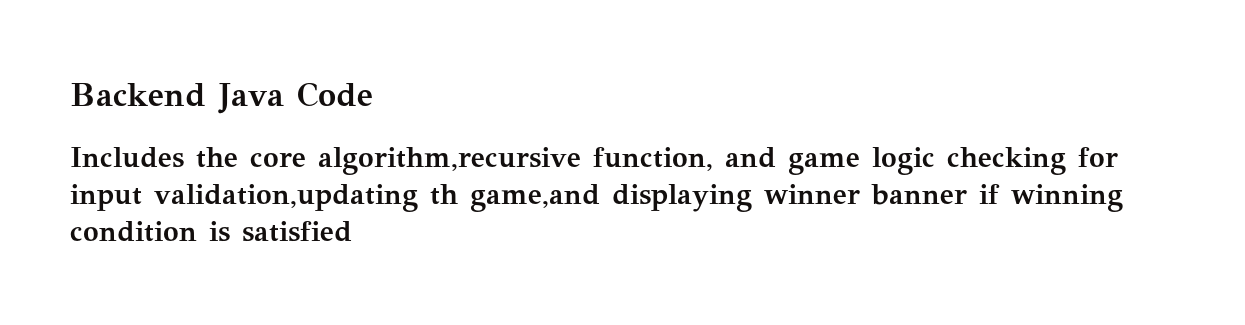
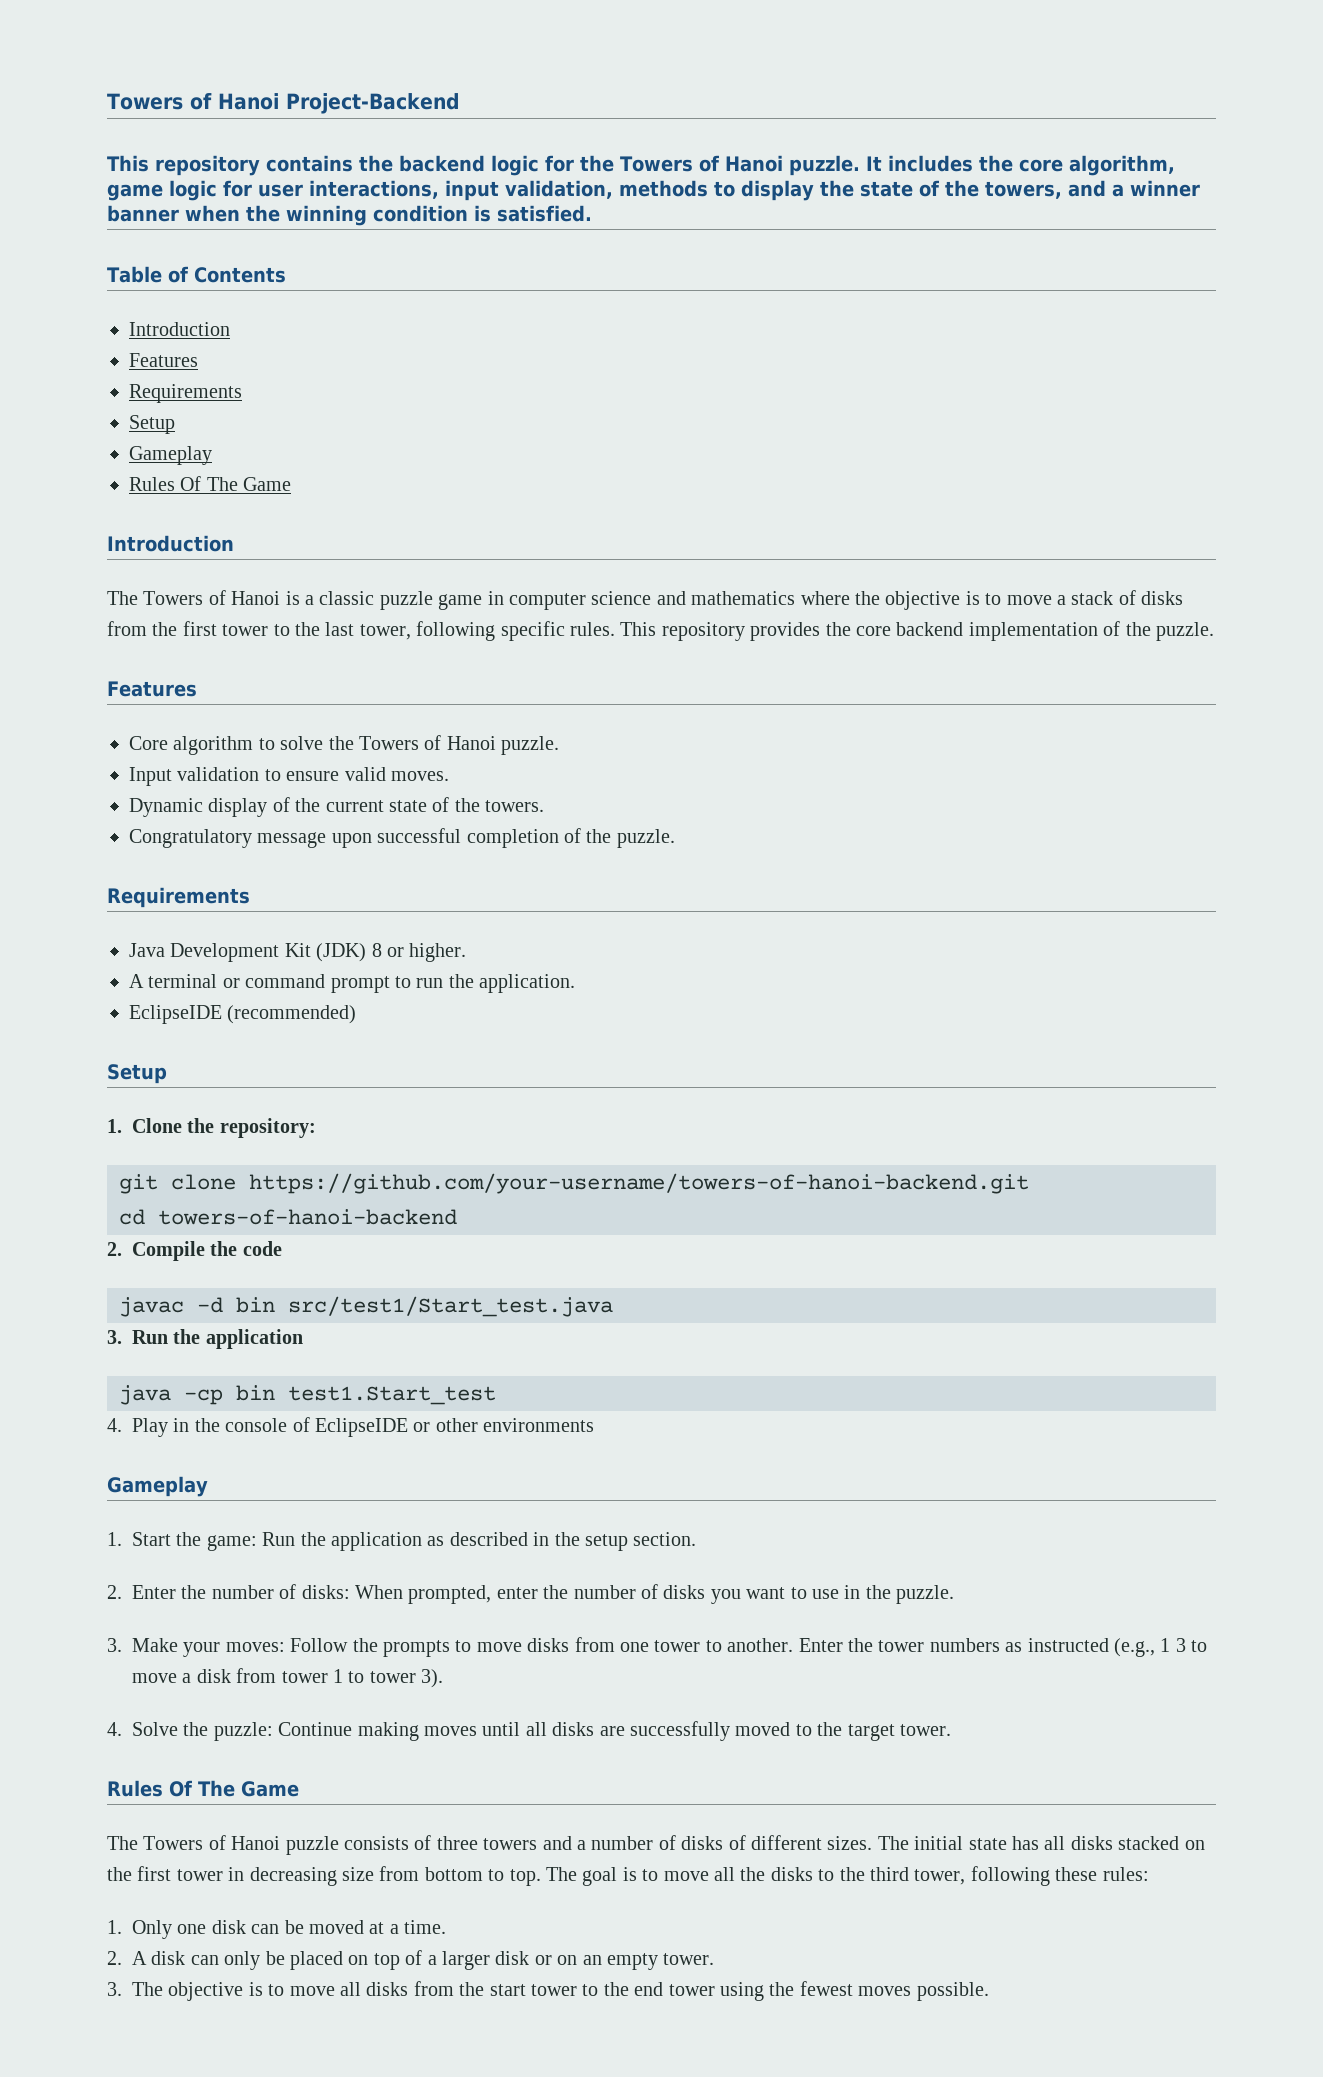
[70,82,373,114] [70,147,1118,175] [70,184,1123,212] [70,221,352,242] Backend Java Code // Includes the core algorithm,recursive function, and game logic checking for input validation,updating th game,and displaying winner banner if winning condition is satisfied -> [107,93,460,114] [107,155,1175,176] [107,180,1200,201] [107,205,592,226] [107,266,286,283] [129,322,230,336] [129,353,198,367] [129,384,242,403] [129,415,175,434] [129,446,212,465] [129,476,292,491] [107,535,234,552] [107,590,1184,610] [107,621,1214,641] [107,681,197,697] [129,735,560,755] [129,767,449,786] [129,797,545,817] [129,828,675,848] [107,887,250,908] [129,943,467,962] [129,974,576,993] [129,1005,357,1024] [107,1064,167,1084] [107,1118,316,1138] [119,1173,1029,1194] [119,1209,457,1225] [107,1241,282,1261] [119,1296,613,1317] [107,1329,303,1349] [119,1385,496,1405] [107,1417,595,1437] [107,1476,208,1497] [107,1532,697,1551] [107,1584,955,1604] [107,1637,1208,1657] [132,1668,444,1688] [107,1721,951,1741] [107,1780,299,1797] [107,1835,1205,1855] [107,1866,1149,1886] [107,1920,447,1939] [107,1950,715,1970] [107,1981,989,2001] Towers of Hanoi Project-Backend // This repository contains the backend logic for the Towers of Hanoi puzzle. It includes the core algorithm, game logic for user interactions, input validation, methods to display the state of the towers, and a winner banner when the winning condition is satisfied. // Table of Contents // Introduction // Features // Requirements // Setup // Gameplay // Rules Of The Game // Introduction // The Towers of Hanoi is a classic puzzle game in computer science and mathematics where the objective is to move a stack of disks from the first tower to the last tower, following specific rules. This repository provides the core backend implementation of the puzzle. // Features // Core algorithm to solve the Towers of Hanoi puzzle. // Input validation to ensure valid moves. // Dynamic display of the current state of the towers. // Congratulatory message upon successful completion of the puzzle. // Requirements // Java Development Kit (JDK) 8 or higher. // A terminal or command prompt to run the application. // EclipseIDE (recommended) // Setup // 1. Clone the repository: // git clone https://github.com/your-username/towers-of-hanoi-backend.git // cd towers-of-hanoi-backend // 2. Compile the code // javac -d bin src/test1/Start_test.java // 3. Run the application // java -cp bin test1.Start_test // 4. Play in the console of EclipseIDE or other environments // Gameplay // 1. Start the game: Run the application as described in the setup section. // 2. Enter the number of disks: When prompted, enter the number of disks you want to use in the puzzle. // 3. Make your moves: Follow the prompts to move disks from one tower to another. Enter the tower numbers as instructed (e.g., 1 3 to move a disk from tower 1 to tower 3). // 4. Solve the puzzle: Continue making moves until all disks are successfully moved to the target tower. // Rules Of The Game // The Towers of Hanoi puzzle consists of three towers and a number of disks of different sizes. The initial state has all disks stacked on the first tower in decreasing size from bottom to top. The goal is to move all the disks to the third tower, following these rules: // 1. Only one disk can be moved at a time. // 2. A disk can only be placed on top of a larger disk or on an empty tower. // 3. The objective is to move all disks from the start tower to the end tower using the fewest moves possible.

